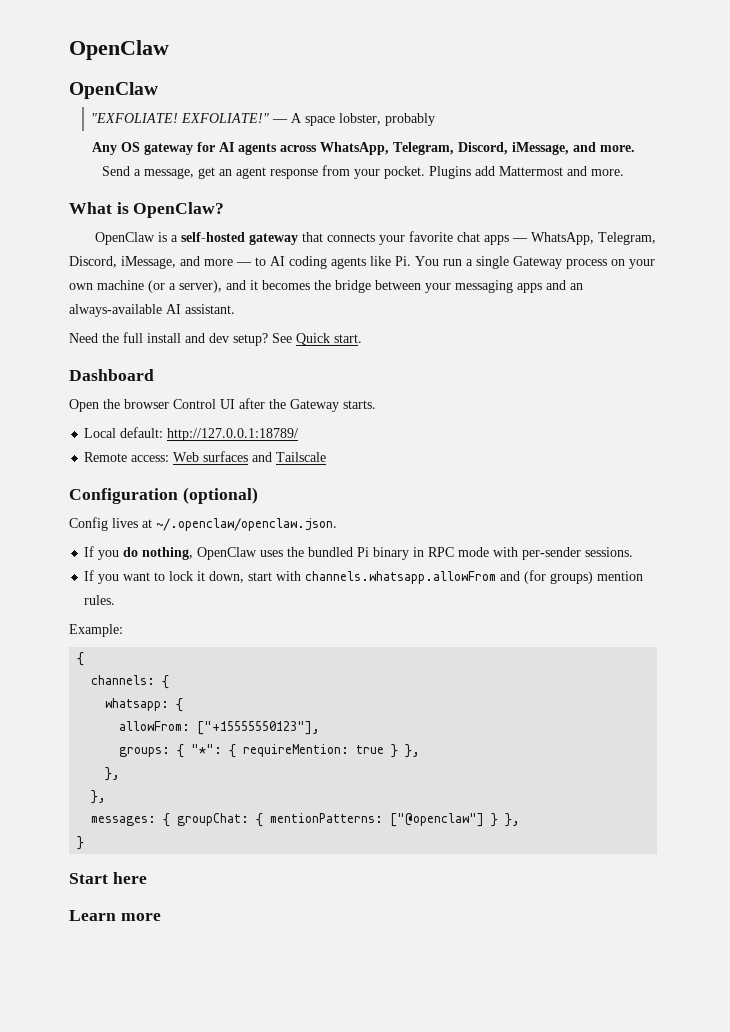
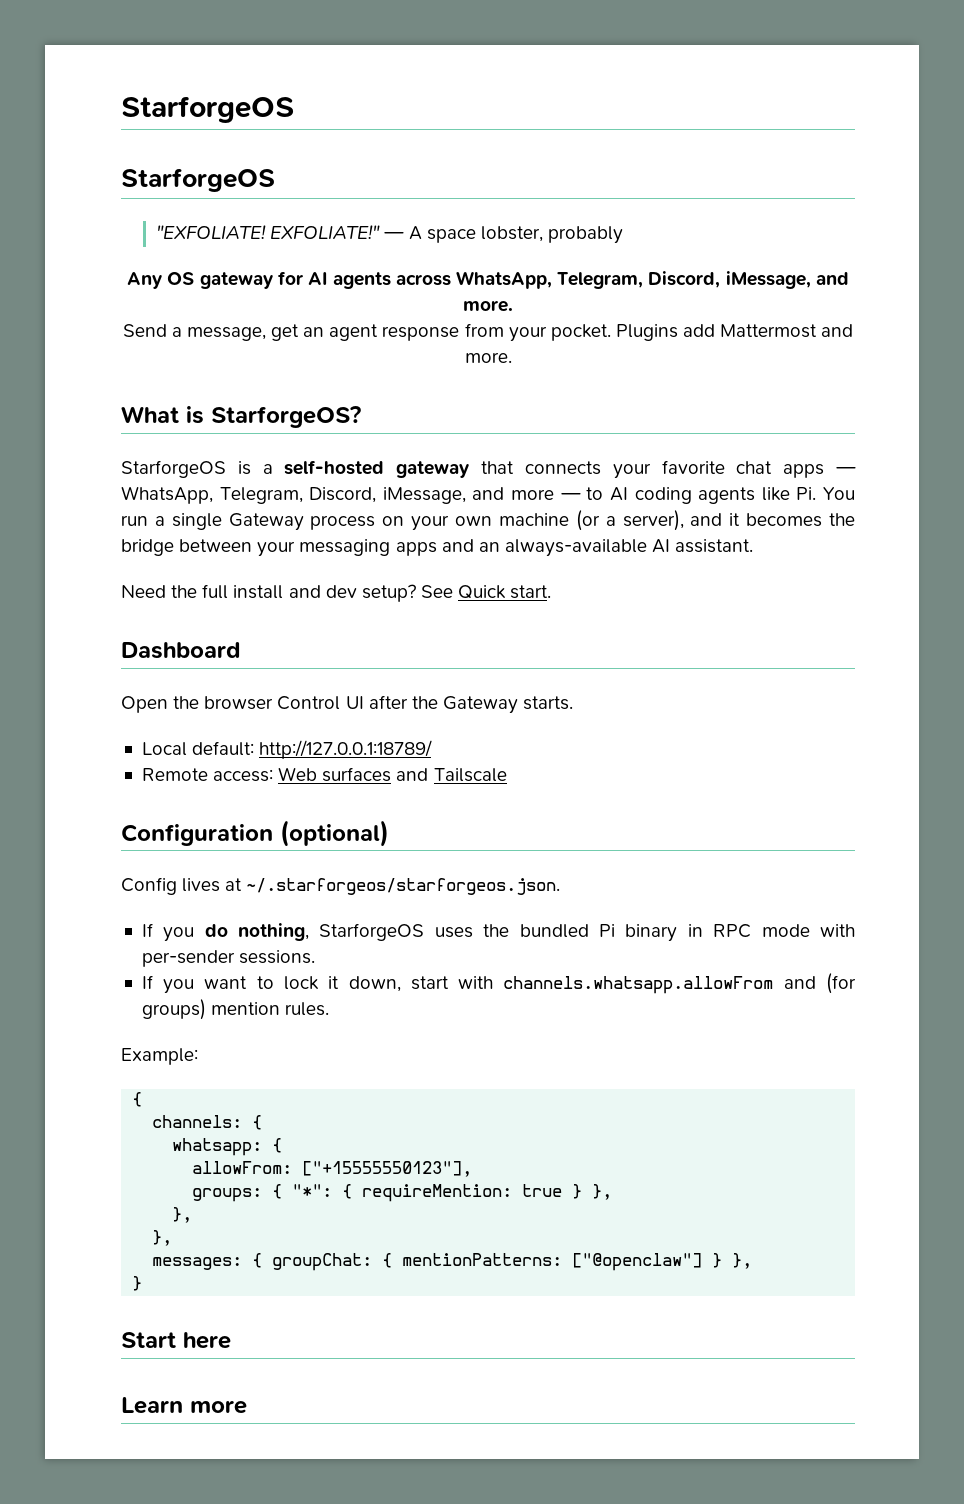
[69,40,169,60] [69,82,158,99] OpenClaw // OpenClaw -> [121,96,294,123] [121,168,275,192] StarforgeOS // StarforgeOS
[133,202,225,218] [94,232,155,245] OpenClaw? // OpenClaw -> [211,406,361,428] [121,460,226,478] StarforgeOS? // StarforgeOS
[156,518,337,531] ~/.openclaw/openclaw.json. -> [246,878,561,895] ~/.starforgeos/starforgeos.json.
[197,547,258,560] OpenClaw -> [319,923,425,941] StarforgeOS

